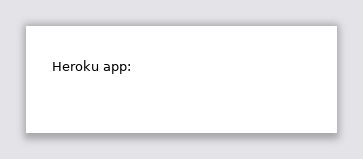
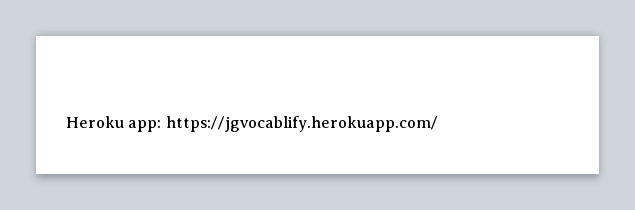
(131, 69) none -> [165,116,438,132] https://jgvocablify.herokuapp.com/

